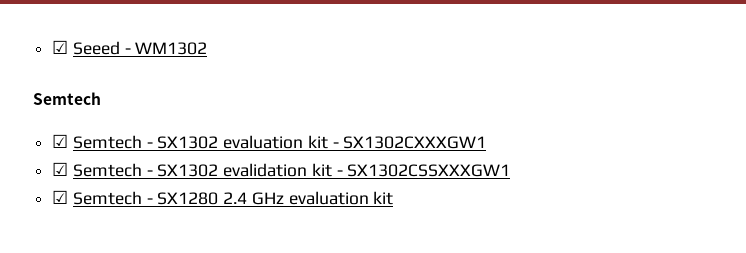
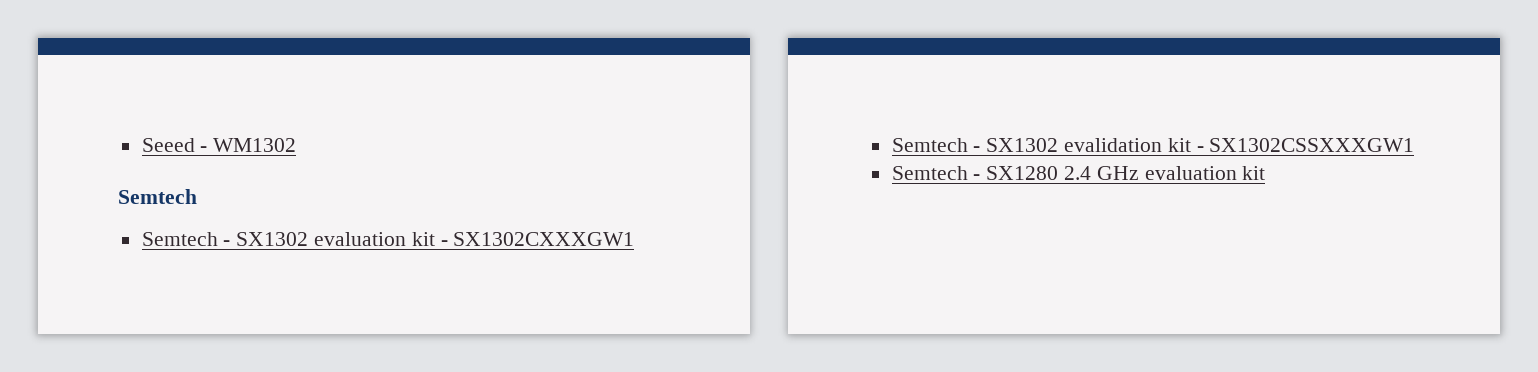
[52,40,69,54] ☑ -> (141, 145) none
[52,134,69,148] ☑ -> (197, 196) none
[52,162,69,176] ☑ -> (635, 239) none
[52,190,69,204] ☑ -> (1415, 145) none

